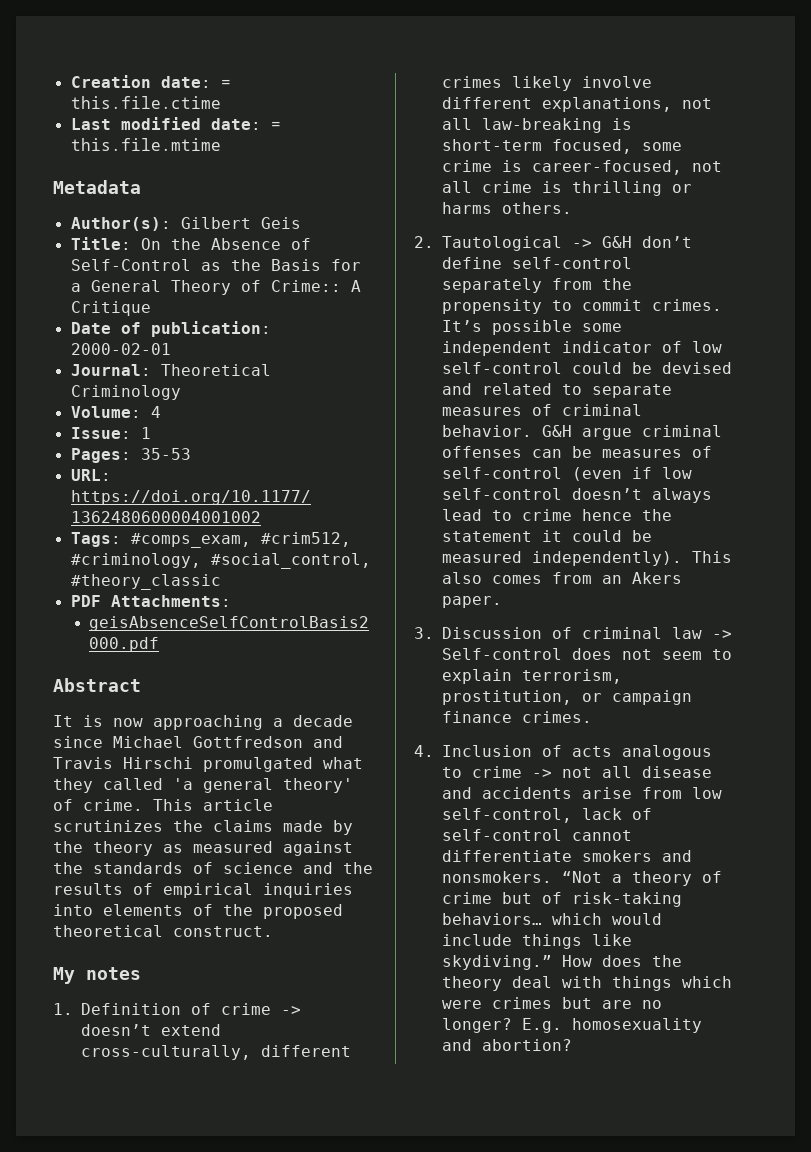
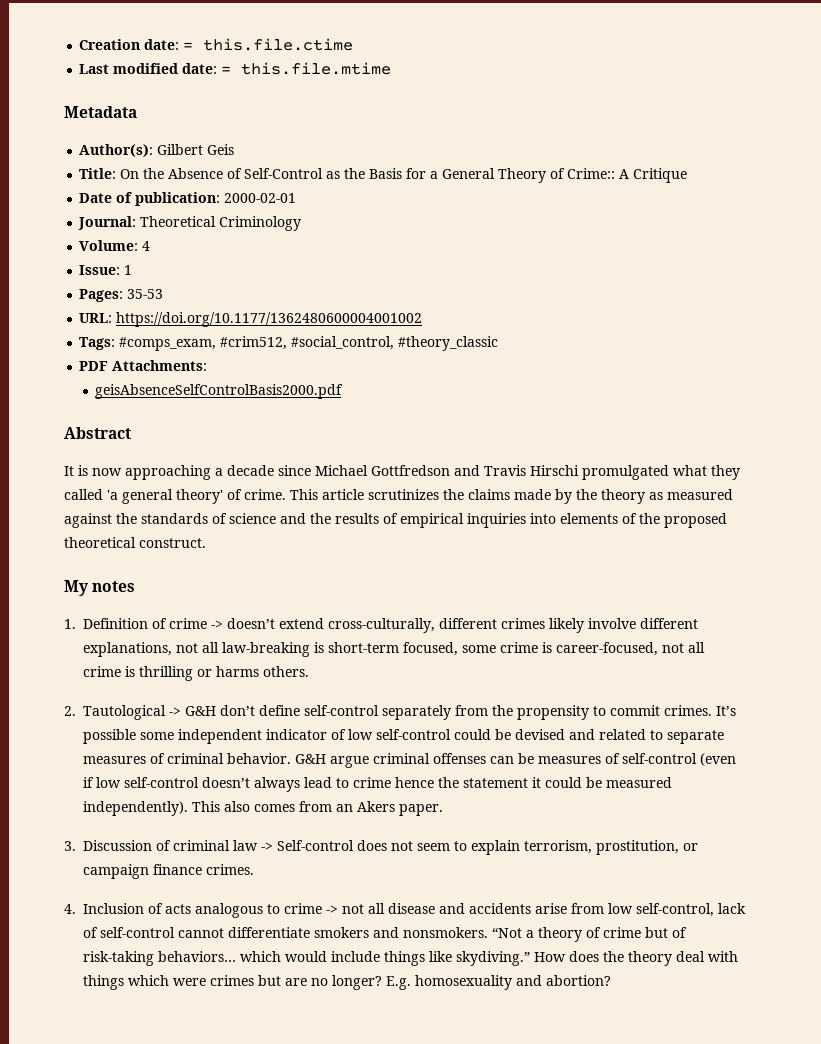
[70,553,201,568] #criminology, -> (288, 343) none

